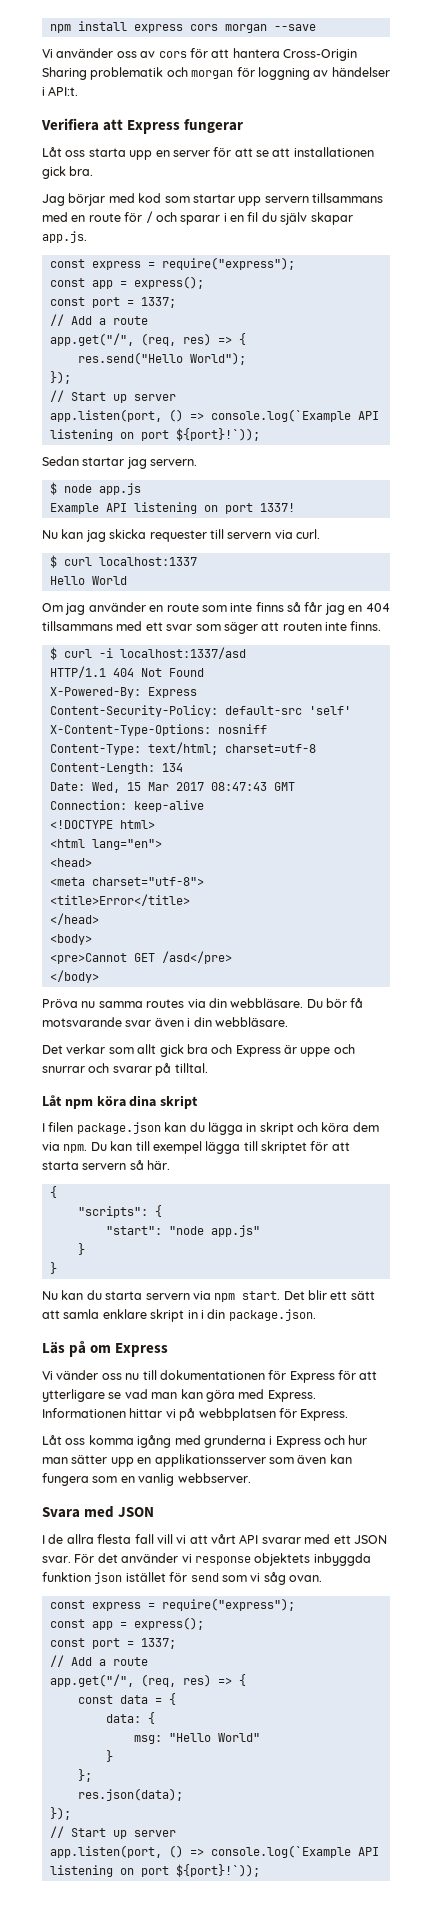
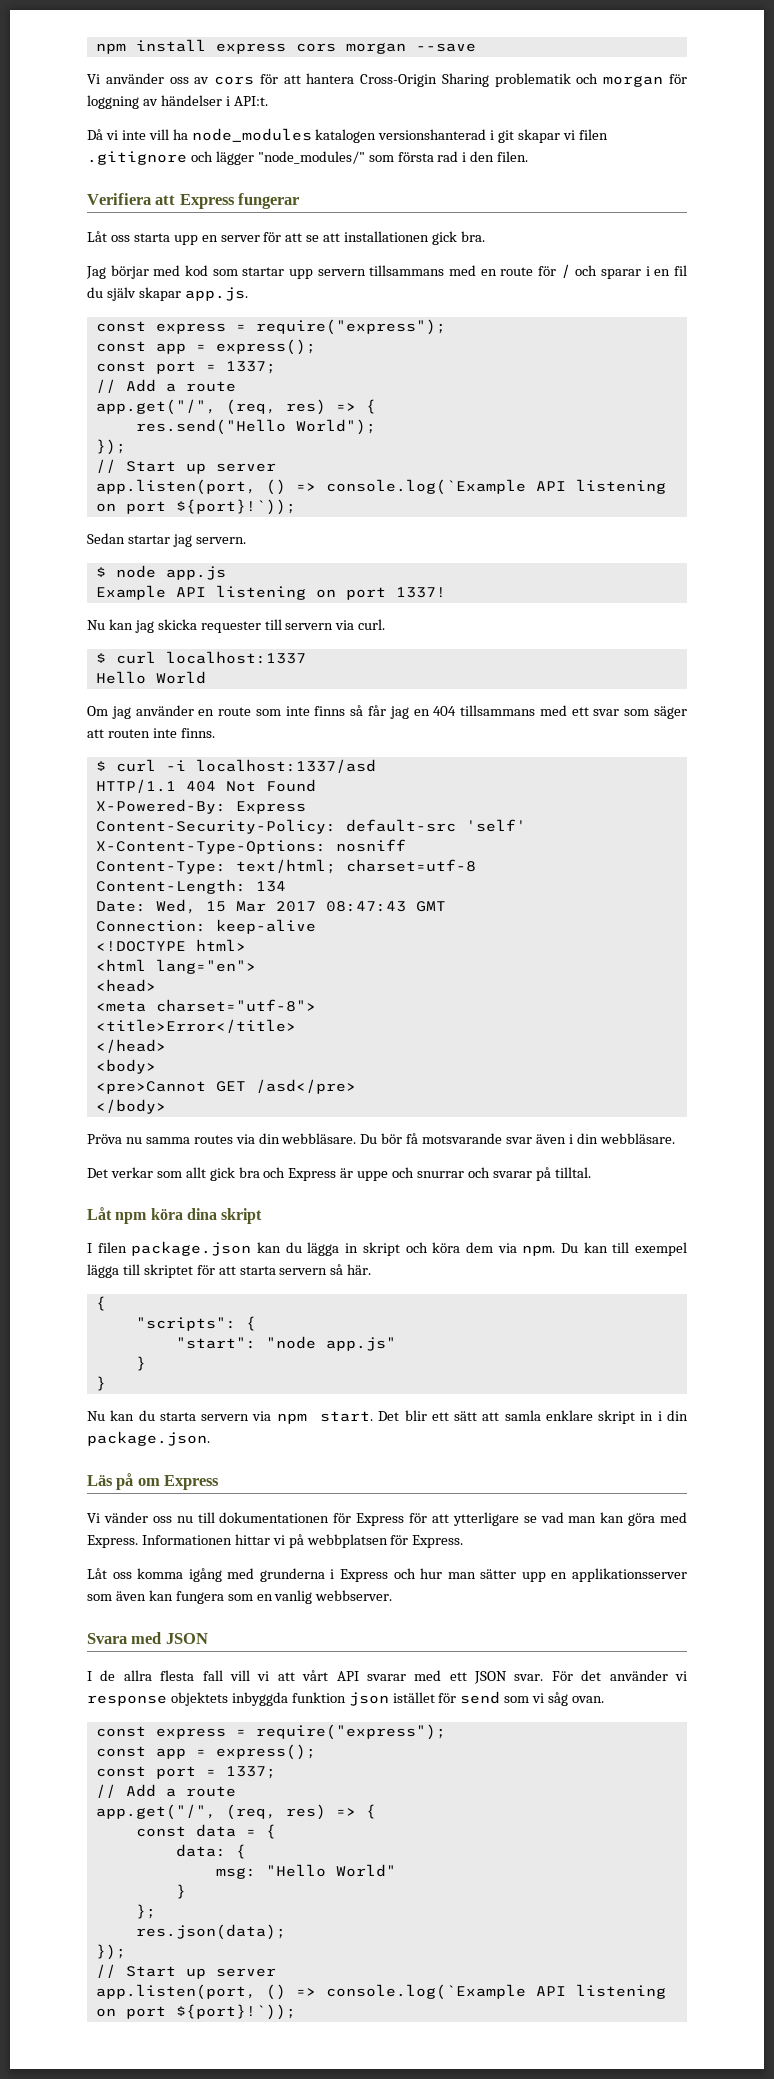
(79, 91) none -> [87,128,608,143] [87,151,529,165] // Då vi inte vill ha node_modules katalogen versionshanterad i git skapar vi filen .gitignore och lägger "node_modules/" som första rad i den filen.

